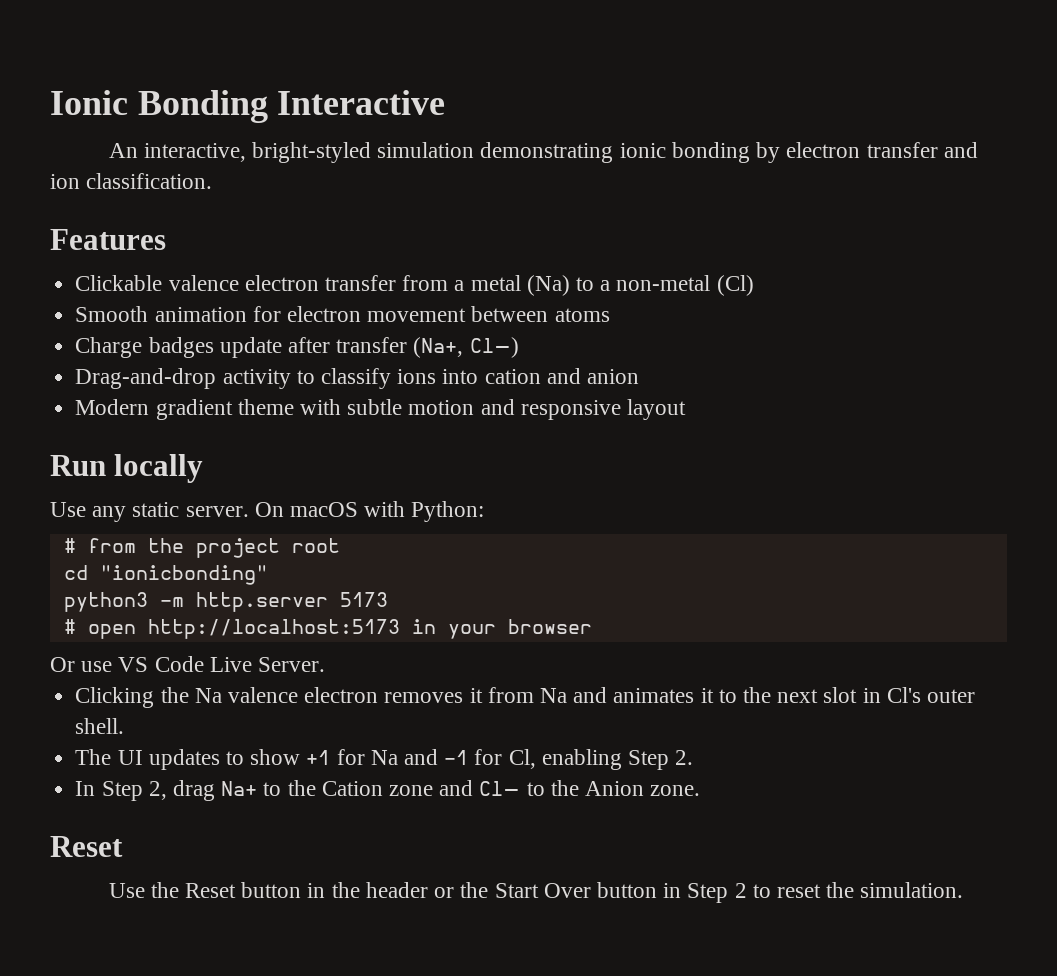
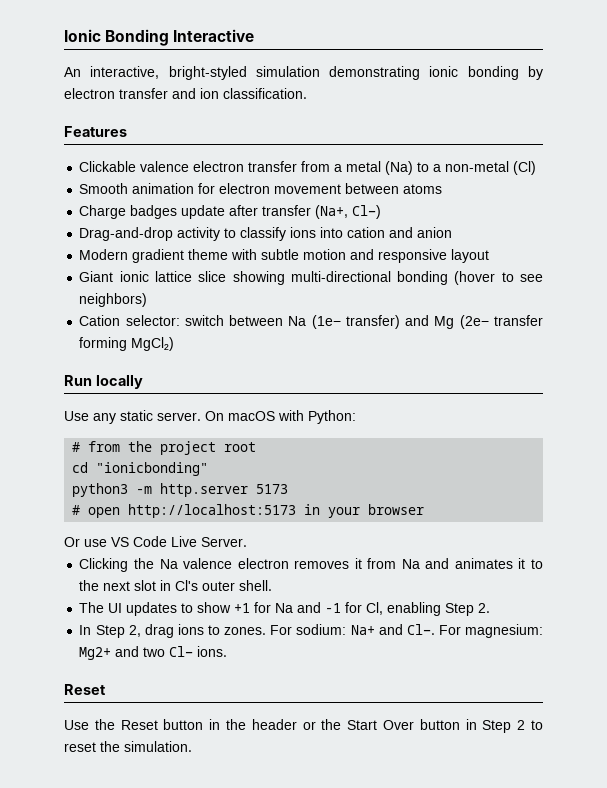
(686, 409) none -> [79,271,543,285] [79,293,148,307] [79,315,543,329] [79,337,175,351] // Giant ionic lattice slice showing multi-directional bonding (hover to see neighbors) // Cation selector: switch between Na (1e− transfer) and Mg (2e− transfer forming MgCl₂)
[221,780,701,796] Na+ to the Cation zone and Cl− to the Anion zone. -> [177,624,544,638] [79,646,228,660] ions to zones. For sodium: Na+ and Cl−. For magnesium: Mg2+ and two Cl− ions.

